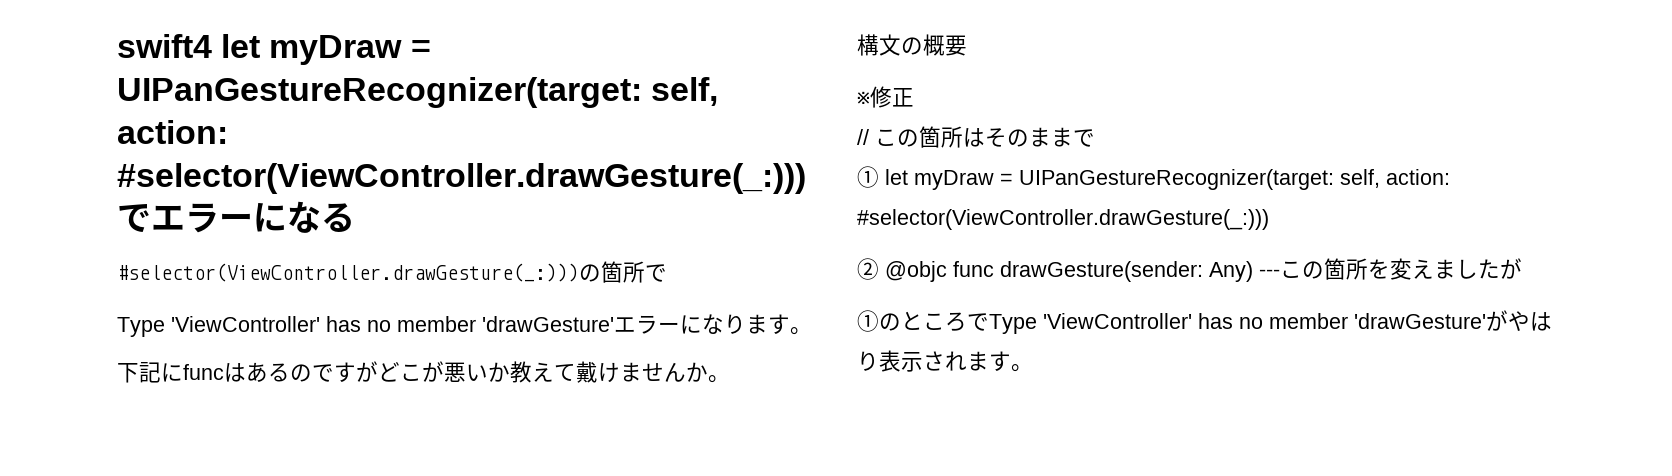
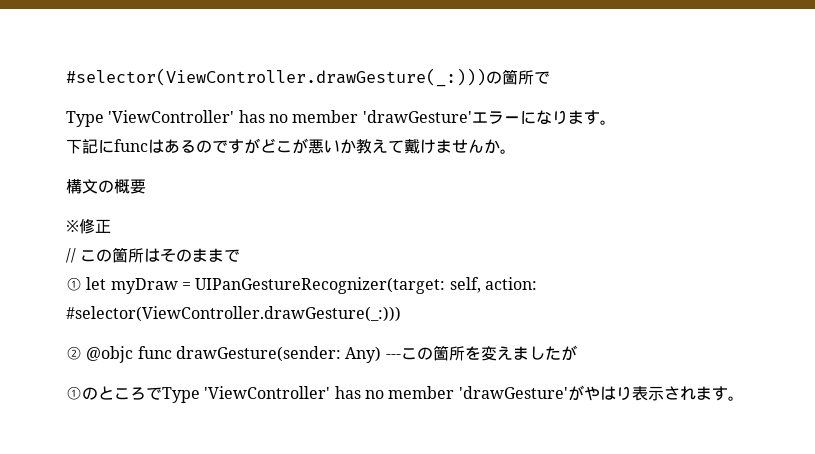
[117,34,431,65] [117,77,719,108] [117,120,228,144] [117,163,806,194] [117,201,355,233] swift4 let myDraw = UIPanGestureRecognizer(target: self, action: #selector(ViewController.drawGesture(_:)))でエラーになる // -> (66, 77) none

